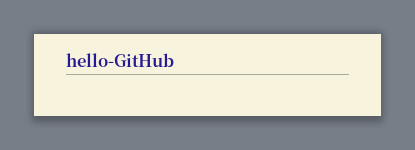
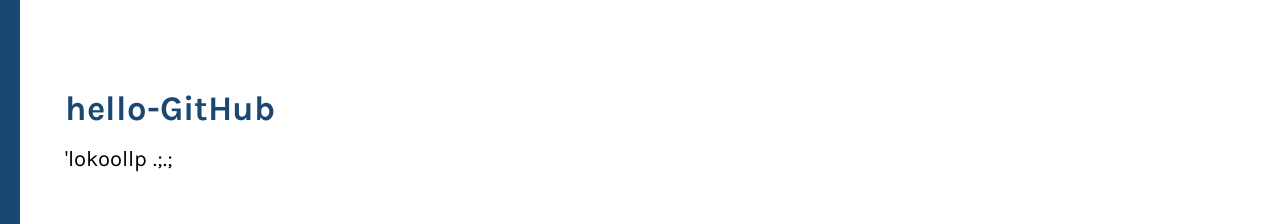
(174, 60) none -> [65,151,173,172] // 'lokoollp .;.;

